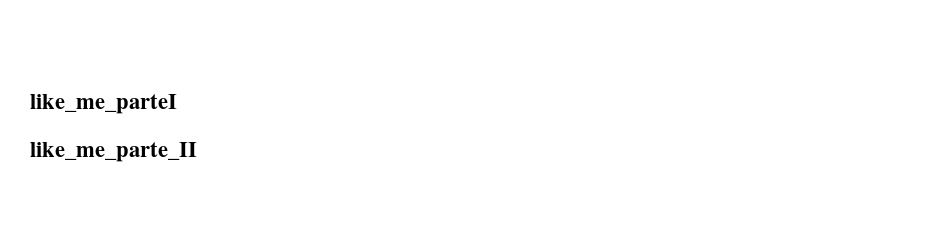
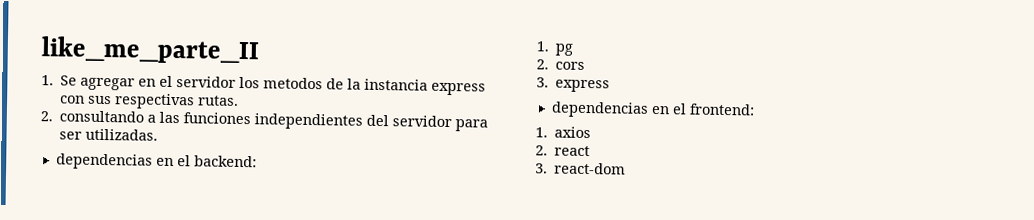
[30,94,177,114] [30,142,197,162] like_me_parteI // like_me_parte_II -> [41,36,259,65] [41,75,487,96] [60,93,240,110] [40,110,489,132] [59,128,159,141] [55,153,257,170] [536,41,574,56] [536,59,586,70] [536,77,611,93] [550,101,755,118] [535,126,592,139] [535,145,591,157] [535,162,627,175] like_me_parte_II // 1. Se agregar en el servidor los metodos de la instancia express con sus respectivas rutas. // 2. consultando a las funciones independientes del servidor para ser utilizadas. // dependencias en el backend: // 1. pg // 2. cors // 3. express // dependencias en el frontend: // 1. axios // 2. react // 3. react-dom

